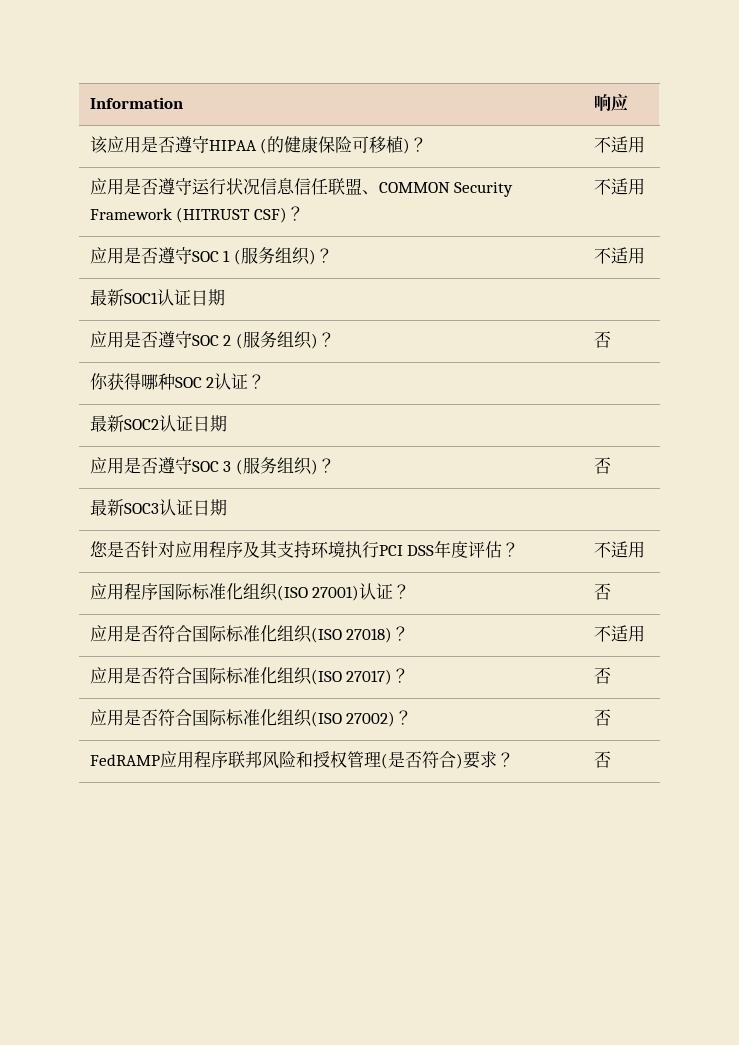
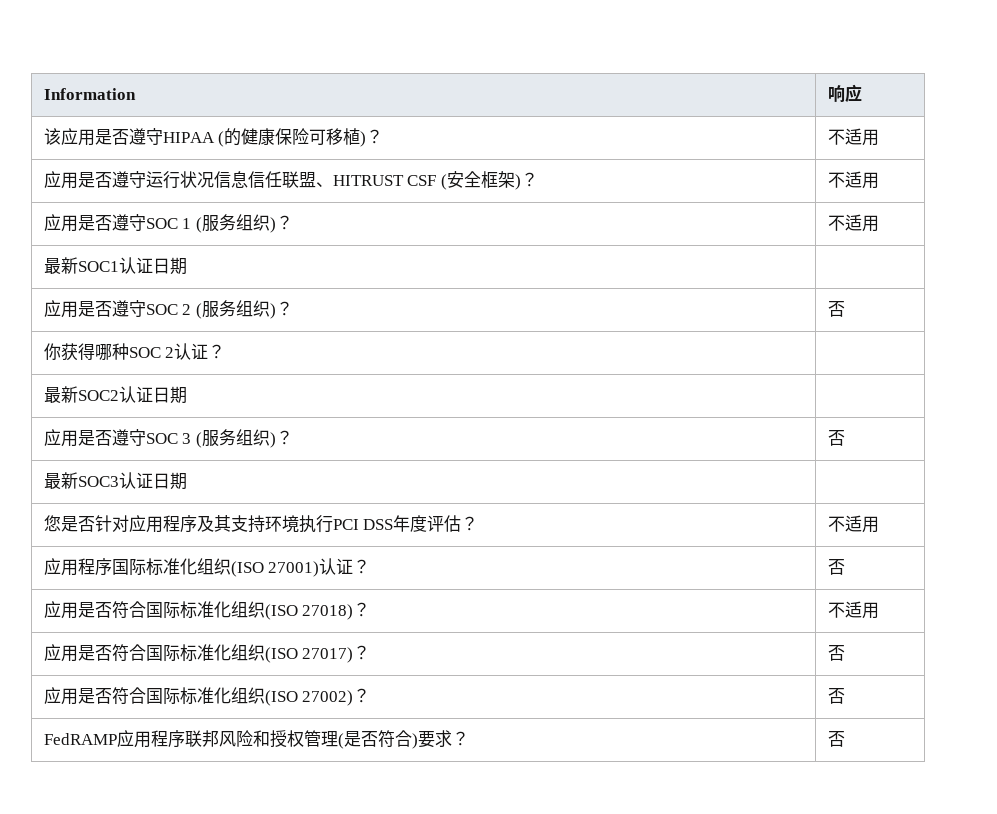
[378,182,514,197] [89,207,288,223] COMMON Security Framework (HITRUST CSF) -> [332,171,522,190] HITRUST CSF (安全框架)

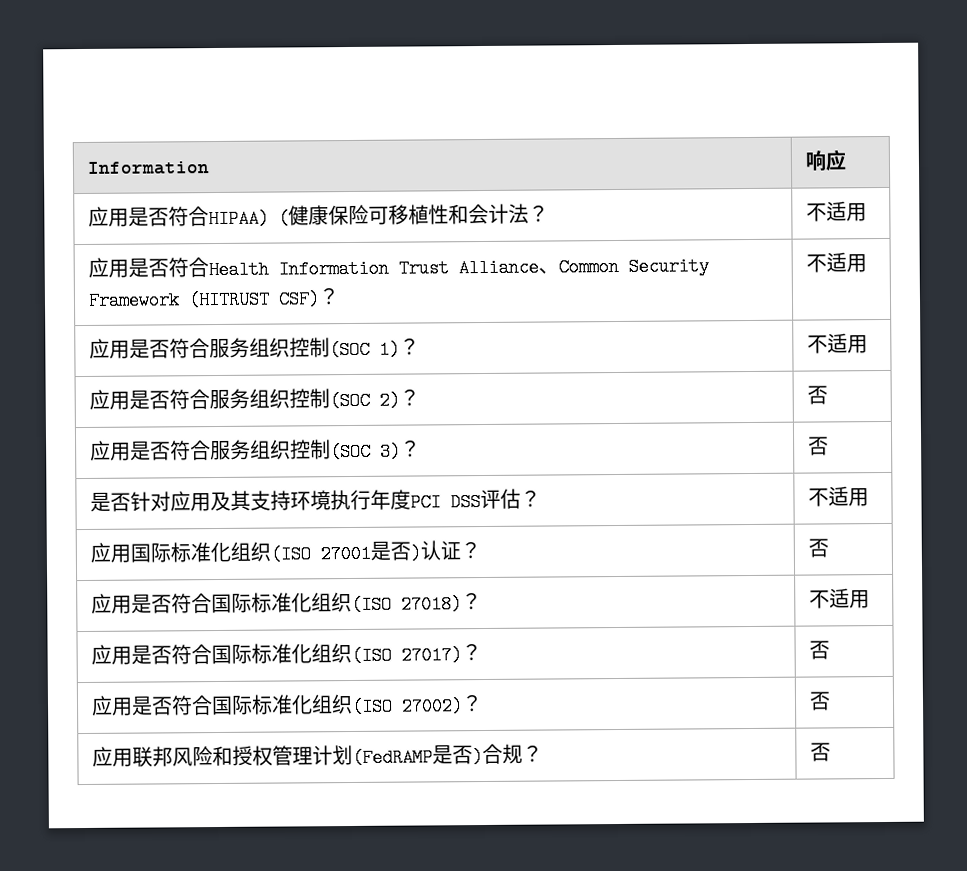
[43,128,242,147] 该应用是否遵守HIPAA (的 -> [88,206,290,229] 应用是否符合HIPAA) (
[360,129,384,147] [827,128,879,146] [43,171,539,190] [827,171,879,189] [43,214,294,233] [827,214,879,232] [43,257,187,275] [43,300,294,319] [827,301,845,317] [43,343,226,361] [43,386,187,404] [43,429,294,448] [827,430,845,446] [43,472,187,490] [43,515,61,532] )？ | 不适用 // 应用是否遵守运行状况信息信任联盟、HITRUST CSF (安全框架)？ | 不适用 // 应用是否遵守SOC 1 (服务组织)？ | 不适用 // 最新SOC1认证日期 | // 应用是否遵守SOC 2 (服务组织)？ | 否 // 你获得哪种SOC 2认证？ | // 最新SOC2认证日期 | // 应用是否遵守SOC 3 (服务组织)？ | 否 // 最新SOC3认证日期 | // 您 -> [428,203,550,225] [806,201,868,222] [88,257,710,280] [88,288,341,310] [806,252,868,273] [89,337,421,360] [807,333,869,354] [89,388,421,411] [807,385,829,405] [90,439,422,462] [808,436,830,456] 性和会计法？ | 不适用 // 应用是否符合Health Information Trust Alliance、Common Security Framework (HITRUST CSF)？ | 不适用 // 应用是否符合服务组织控制(SOC 1)？ | 不适用 // 应用是否符合服务组织控制(SOC 2)？ | 否 // 应用是否符合服务组织控制(SOC 3)？ | 否 //
[162,515,197,533] 程序 -> (212, 502) none
(333, 524) none -> [370,489,412,510] 年度
[393,515,428,532] 年度 -> (482, 502) none
[77,558,320,577] 程序国际标准化组织(ISO 27001) -> [130,541,422,564] 国际标准化组织(ISO 27001是否)
[43,730,185,748] FedRAMP应用程序 -> [92,746,134,767] 应用
[337,730,452,749] (是否符合)要求 -> [312,743,524,767] 计划(FedRAMP是否)合规

